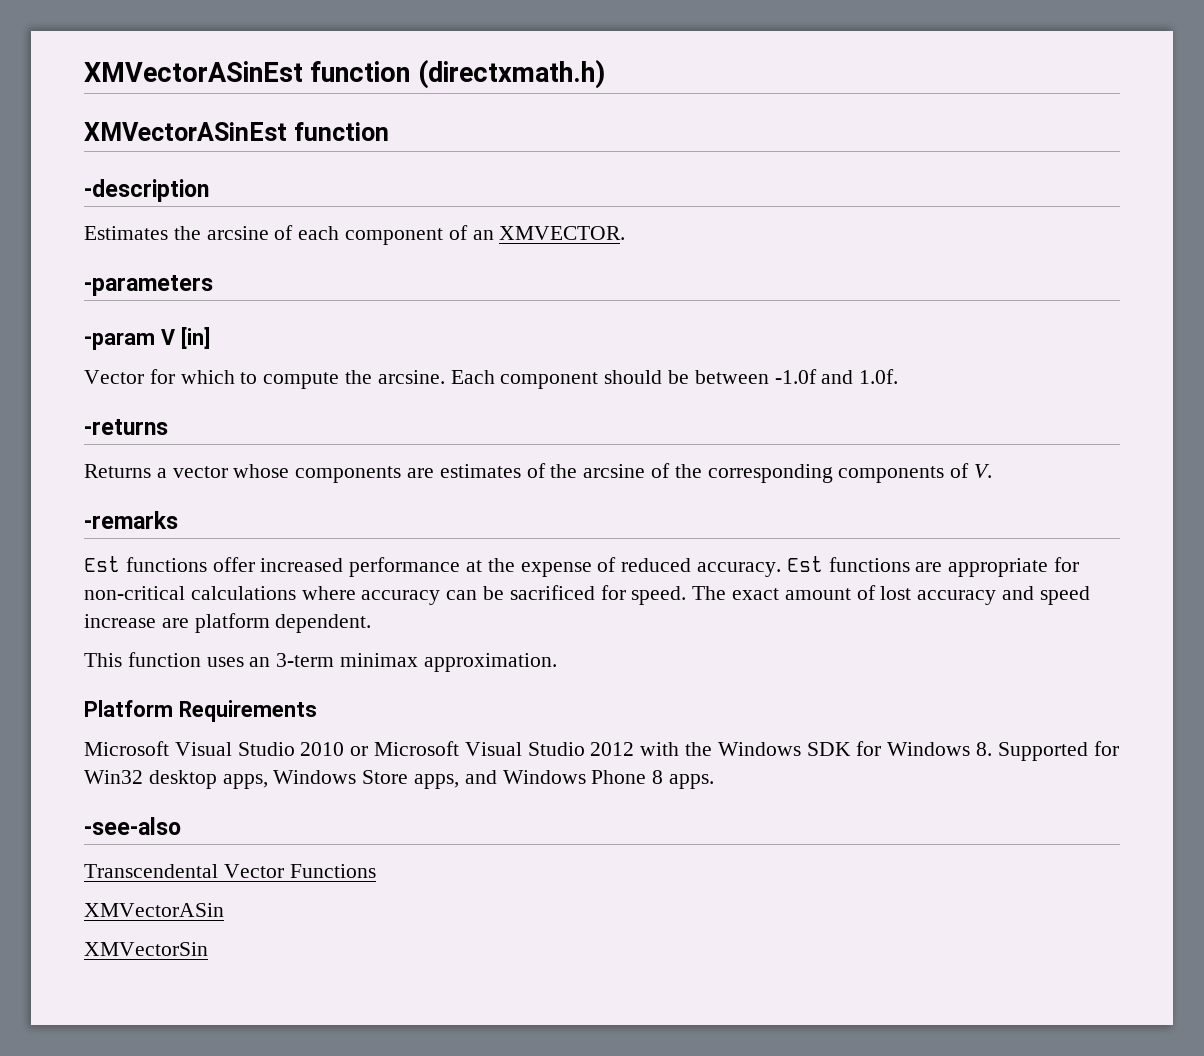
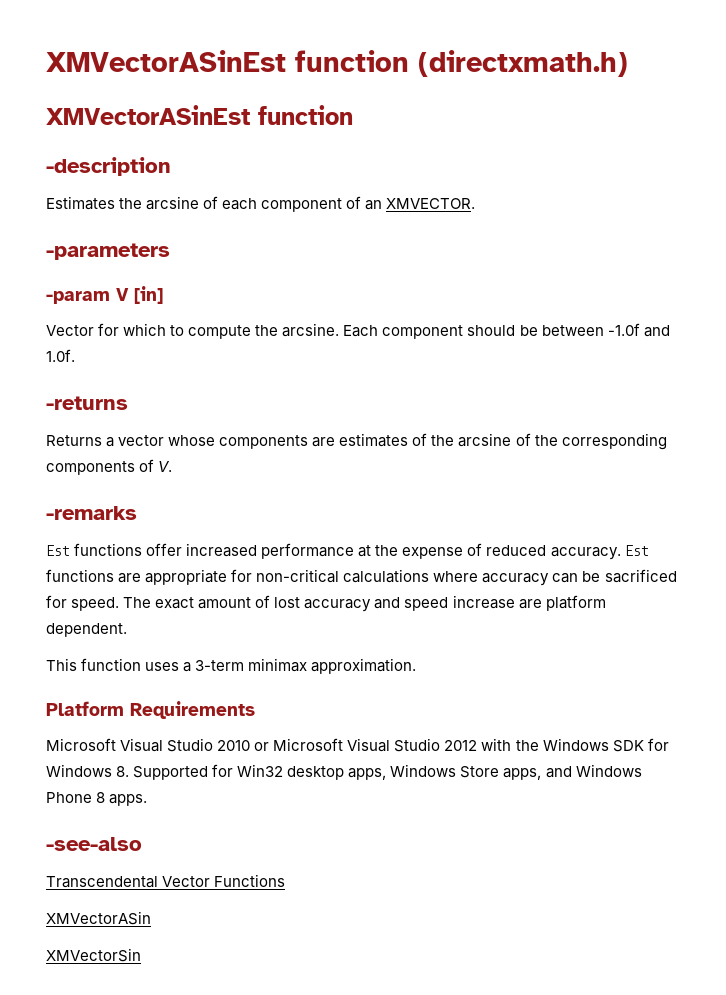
[249,657,271,667] an -> [183,662,192,672] a

